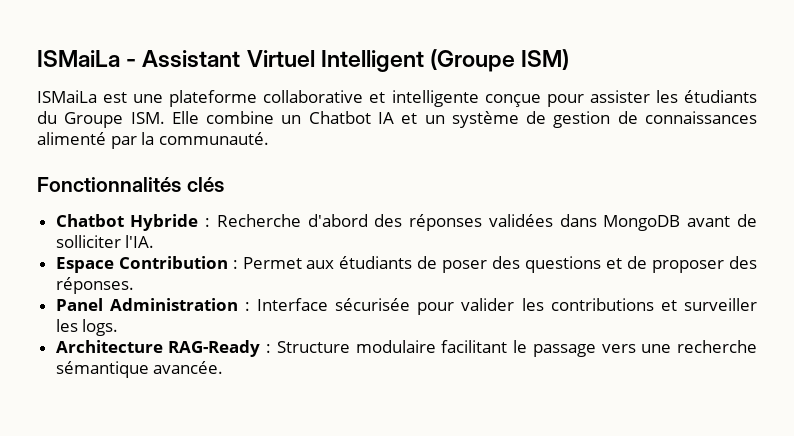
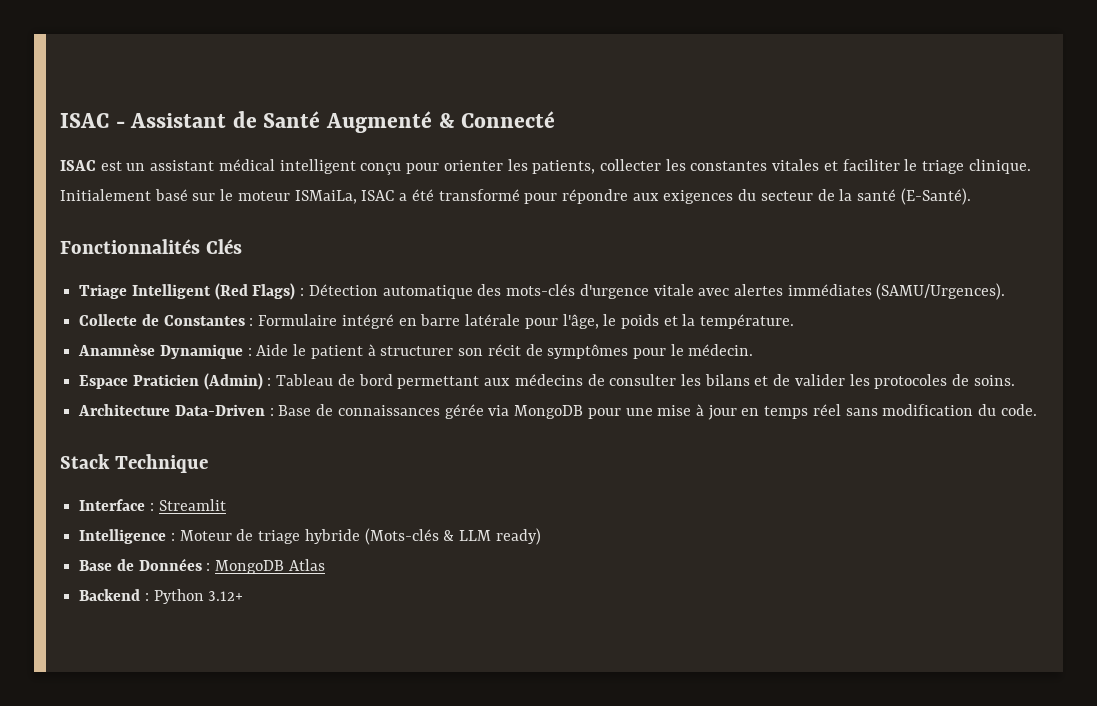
[37,50,120,67] ISMaiLa -> [60,113,109,128] ISAC
[246,49,570,72] [37,90,757,107] [37,111,758,128] [37,132,269,149] [37,177,224,192] [55,214,757,231] [55,235,155,248] [55,256,757,273] [55,277,134,294] [55,298,757,315] [55,319,119,336] [55,340,758,357] [55,361,224,378] Virtuel Intelligent (Groupe ISM) // ISMaiLa est une plateforme collaborative et intelligente conçue pour assister les étudiants du Groupe ISM. Elle combine un Chatbot IA et un système de gestion de connaissances alimenté par la communauté. // Fonctionnalités clés // Chatbot Hybride : Recherche d'abord des réponses validées dans MongoDB avant de solliciter l'IA. // Espace Contribution : Permet aux étudiants de poser des questions et de proposer des réponses. // Panel Administration : Interface sécurisée pour valider les contributions et surveiller les logs. // Architecture RAG-Ready : Structure modulaire facilitant le passage vers une recherche sémantique avancée. -> [232,111,556,133] [60,159,1031,175] [60,188,971,205] [60,239,242,254] [79,283,1006,300] [79,314,795,329] [78,343,754,359] [79,373,1015,390] [78,404,1037,420] [60,454,208,473] [79,499,226,511] [79,528,541,545] [79,558,325,574] [79,589,244,604] de Santé Augmenté & Connecté // ISAC est un assistant médical intelligent conçu pour orienter les patients, collecter les constantes vitales et faciliter le triage clinique. Initialement basé sur le moteur ISMaiLa, ISAC a été transformé pour répondre aux exigences du secteur de la santé (E-Santé). // Fonctionnalités Clés // Triage Intelligent (Red Flags) : Détection automatique des mots-clés d'urgence vitale avec alertes immédiates (SAMU/Urgences). // Collecte de Constantes : Formulaire intégré en barre latérale pour l'âge, le poids et la température. // Anamnèse Dynamique : Aide le patient à structurer son récit de symptômes pour le médecin. // Espace Praticien (Admin) : Tableau de bord permettant aux médecins de consulter les bilans et de valider les protocoles de soins. // Architecture Data-Driven : Base de connaissances gérée via MongoDB pour une mise à jour en temps réel sans modification du code. // Stack Technique // Interface : Streamlit // Intelligence : Moteur de triage hybride (Mots-clés & LLM ready) // Base de Données : MongoDB Atlas // Backend : Python 3.12+

